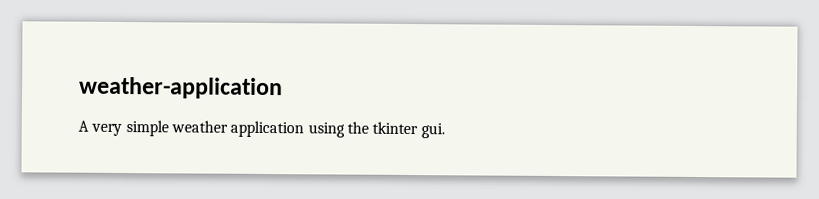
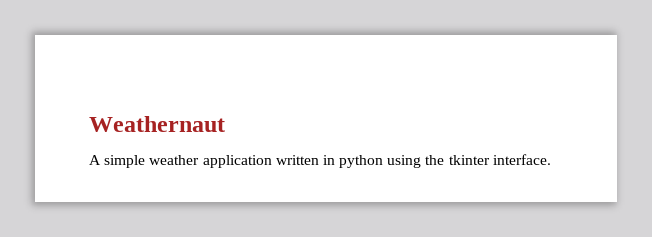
[79,76,283,100] weather-application -> [89,116,225,132] Weathernaut
[91,123,123,136] very -> (101, 160) none
(305, 129) none -> [275,155,384,168] written in python
[420,123,445,139] gui. -> [492,154,551,165] interface.

